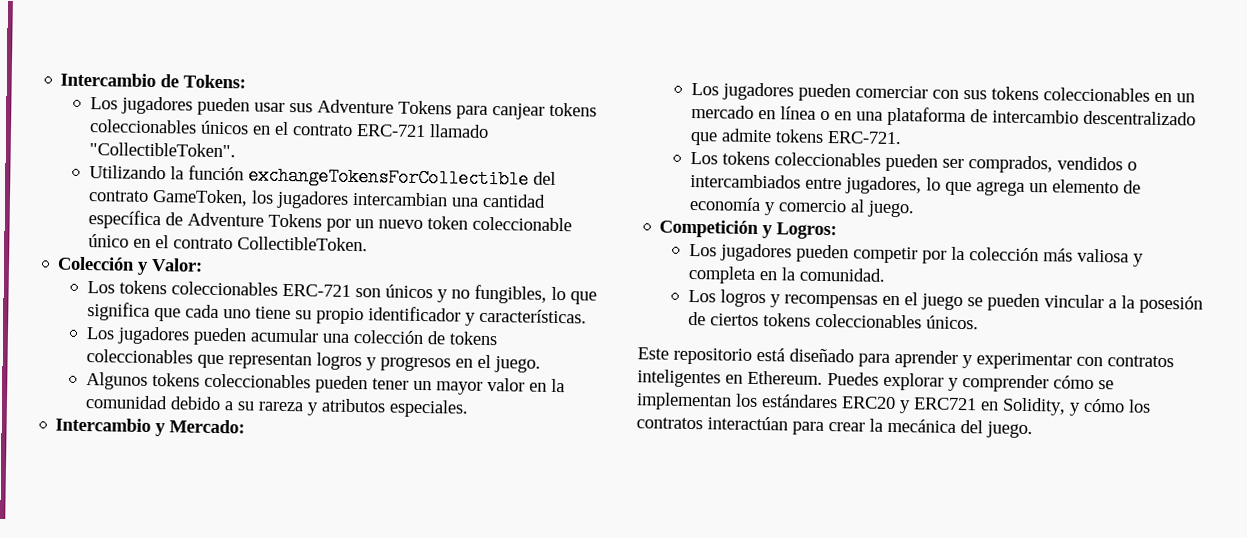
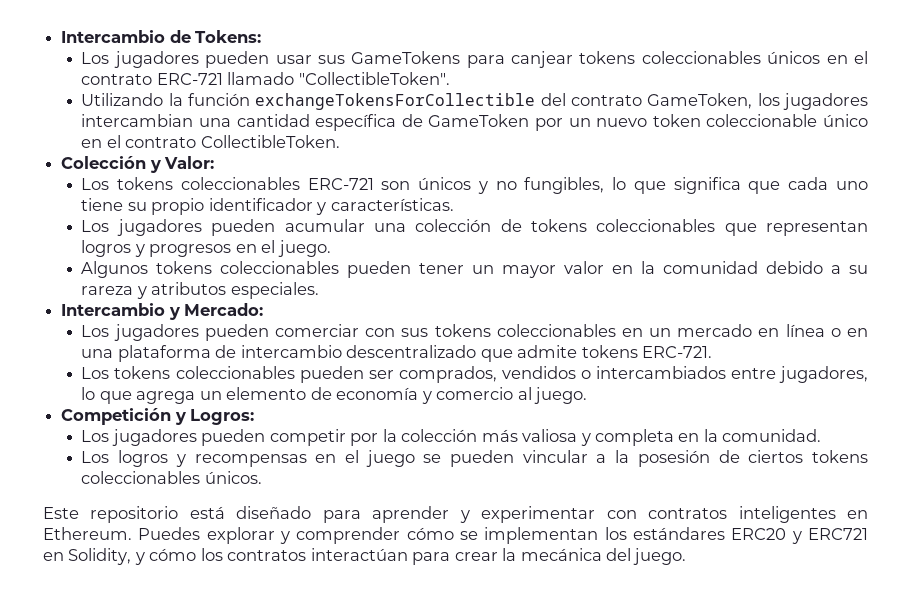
[316,99,452,115] Adventure Tokens -> [351,51,461,64] GameTokens
[186,212,322,228] Adventure Tokens -> [428,114,530,127] GameToken

